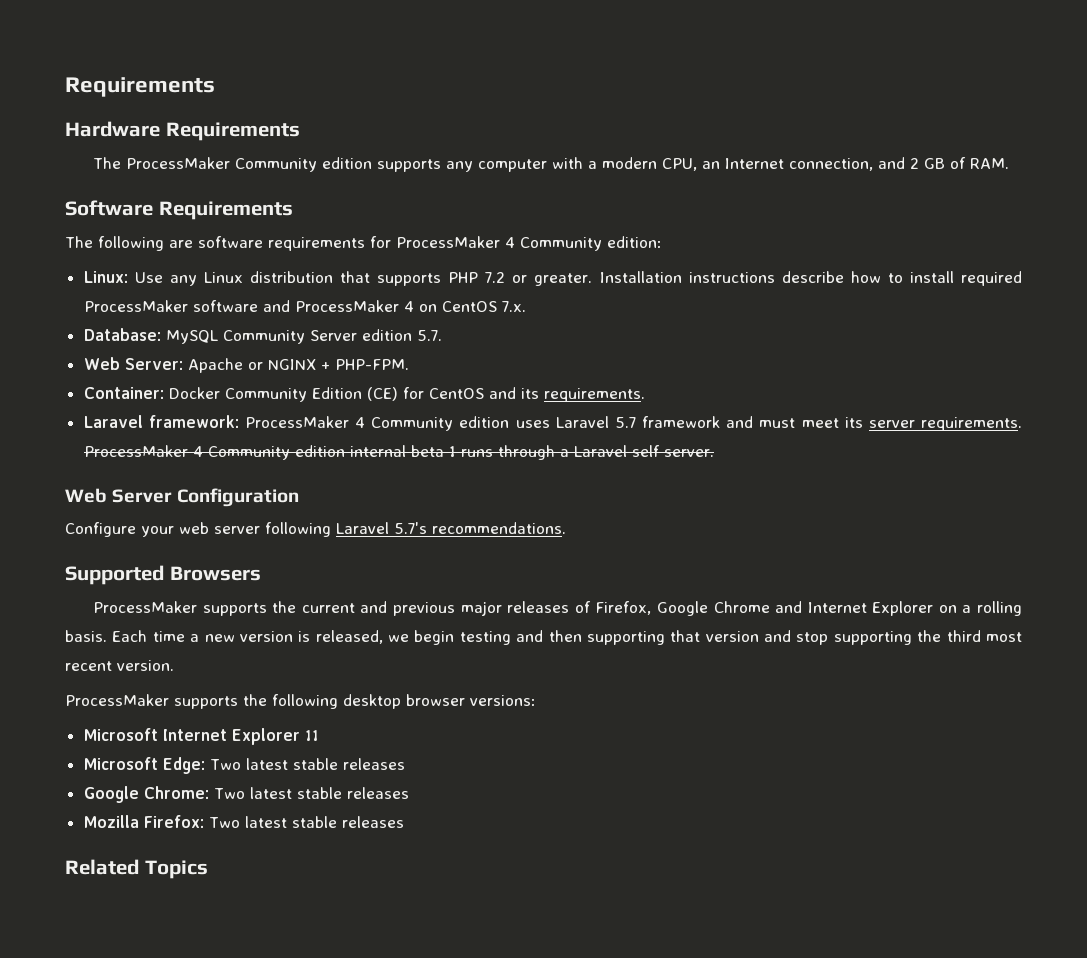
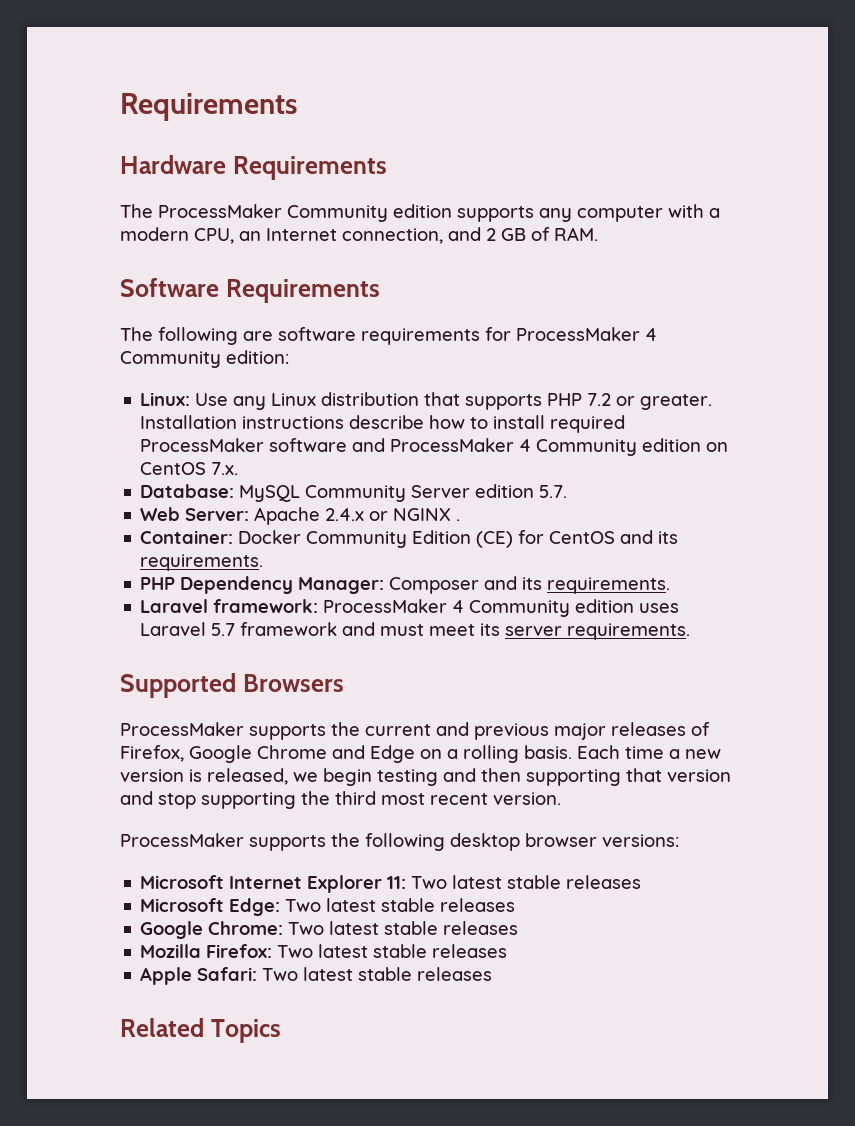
(414, 306) none -> [536,438,702,456] Community edition
(243, 365) none -> [325,508,365,521] 2.4.x
[320,359,409,370] + PHP-FPM. -> [456,519,461,521] .
(645, 395) none -> [140,576,671,594] // PHP Dependency Manager: Composer and its requirements.
[83,445,714,460] [65,488,300,507] [65,522,566,537] ProcessMaker 4 Community edition internal beta 1 runs through a Laravel self server. // Web Server Configuration // Configure your web server following Laravel 5.7's recommendations. -> (691, 631) none
[807,601,934,616] Internet Explorer -> [370,745,415,763] Edge
[304,730,319,741] 11 -> [387,875,642,889] 11: Two latest stable releases
(404, 822) none -> [140,967,493,985] // Apple Safari: Two latest stable releases

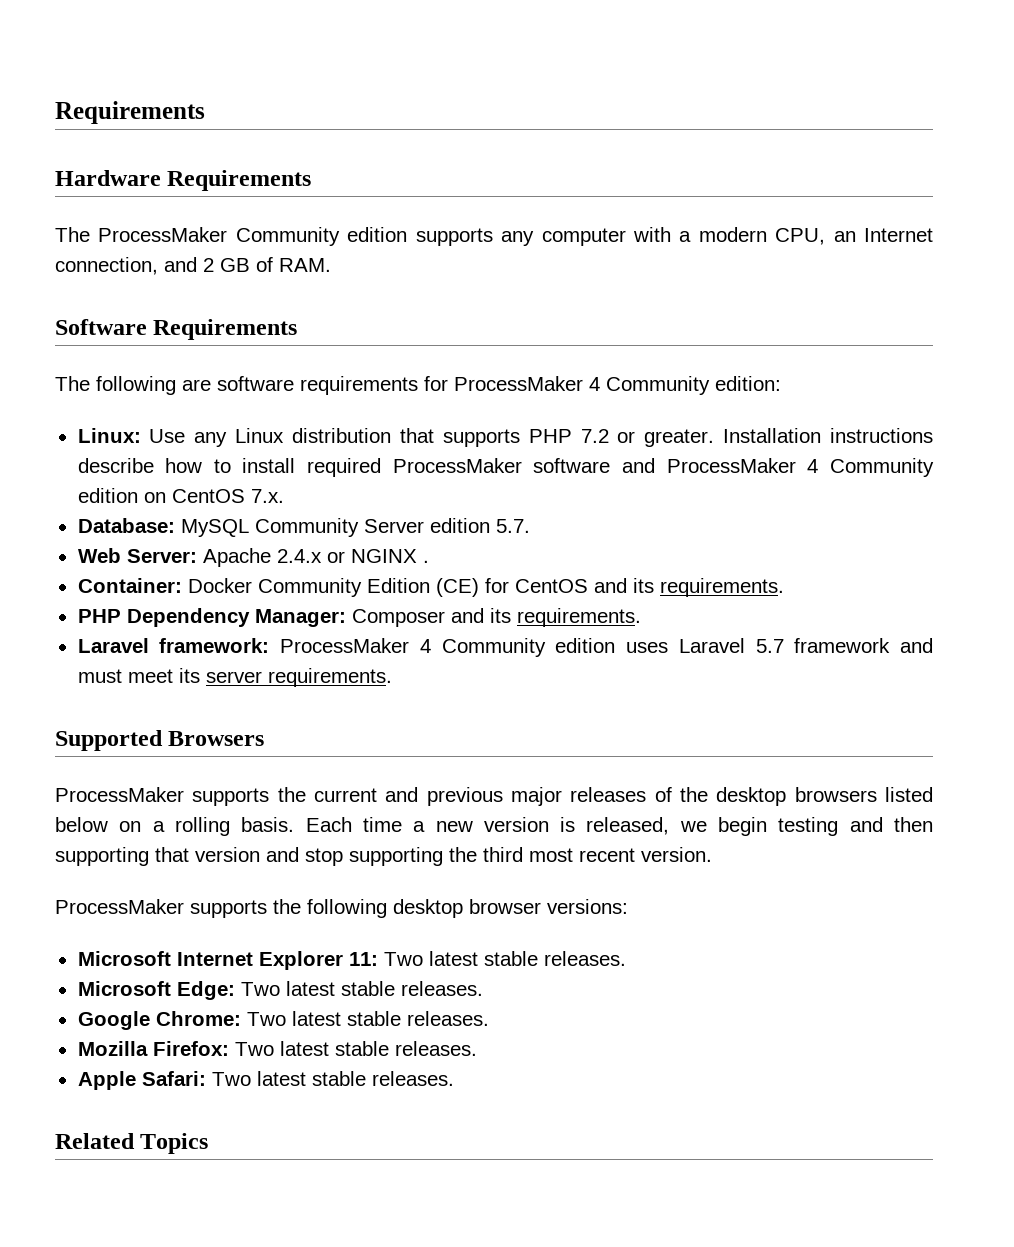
[120,745,415,763] Firefox, Google Chrome and Edge -> [680,787,934,806] [55,817,108,832] the desktop browsers listed below
[566,875,642,889] releases -> [543,951,626,966] releases.
[440,898,516,912] releases -> [400,981,483,996] releases.
[443,921,519,935] releases -> [406,1011,489,1026] releases.
[432,944,508,958] releases -> [394,1041,477,1056] releases.
[417,967,493,981] releases -> [371,1071,454,1086] releases.

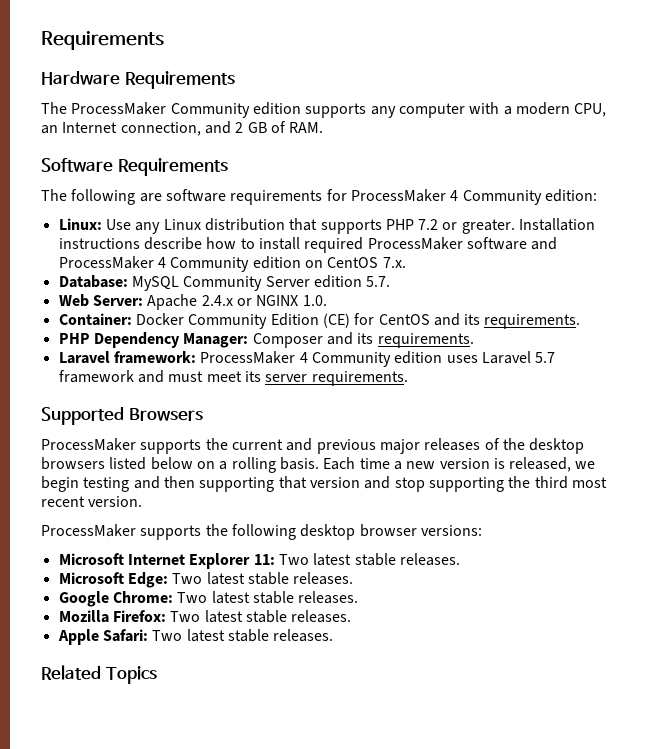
[422,560,429,563] . -> [302,295,327,306] 1.0.

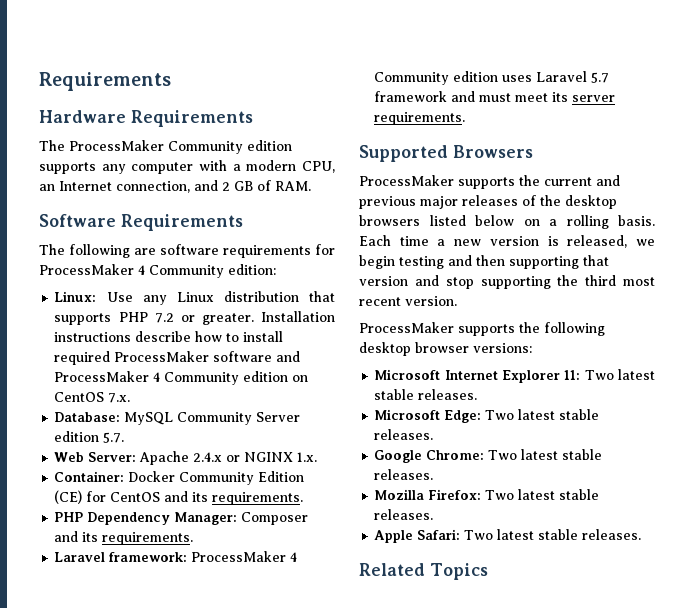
[302,295,327,306] 1.0. -> [297,452,318,462] 1.x.

